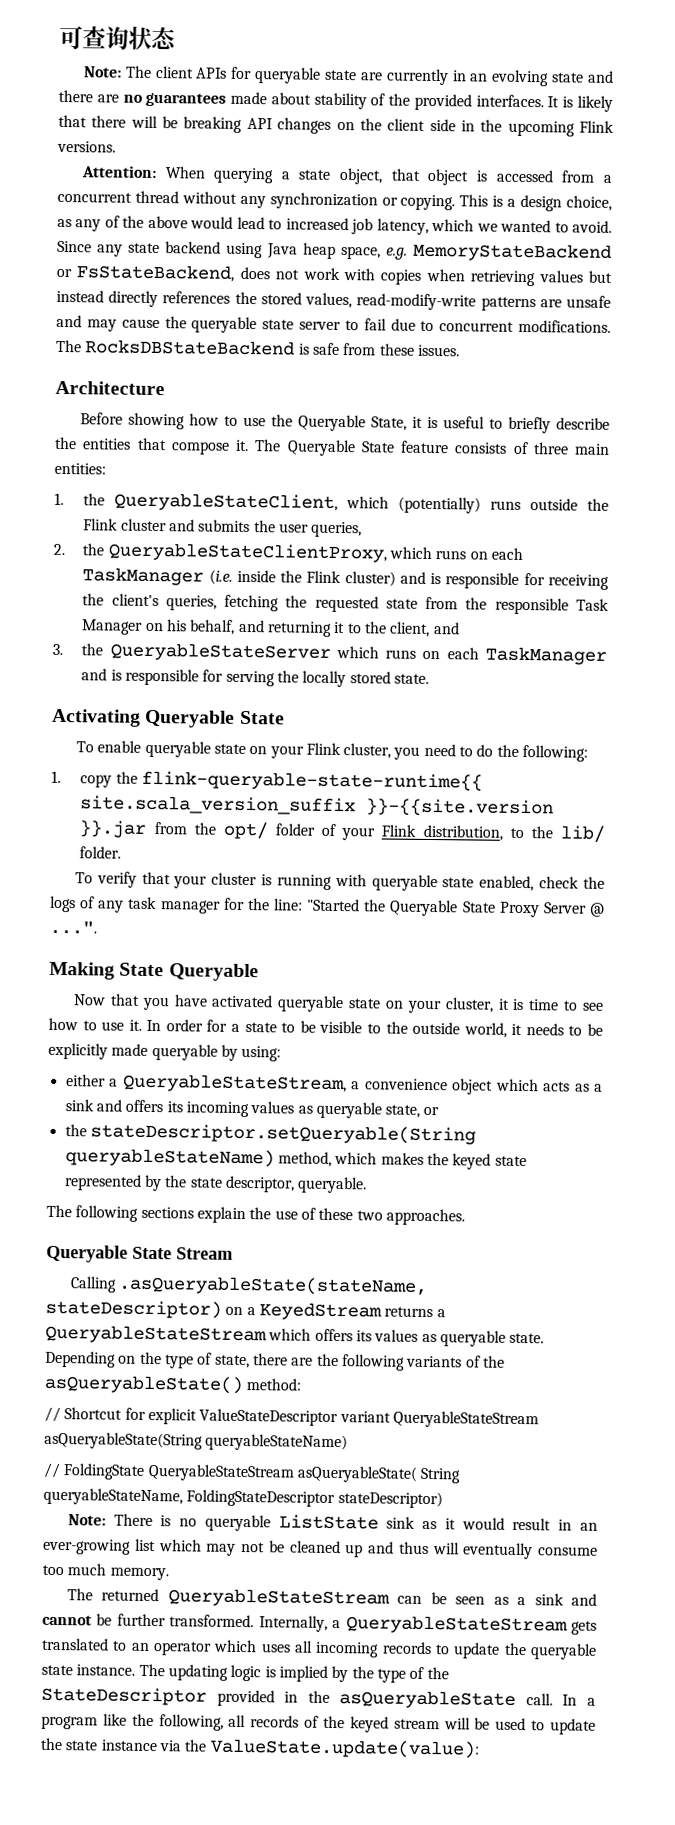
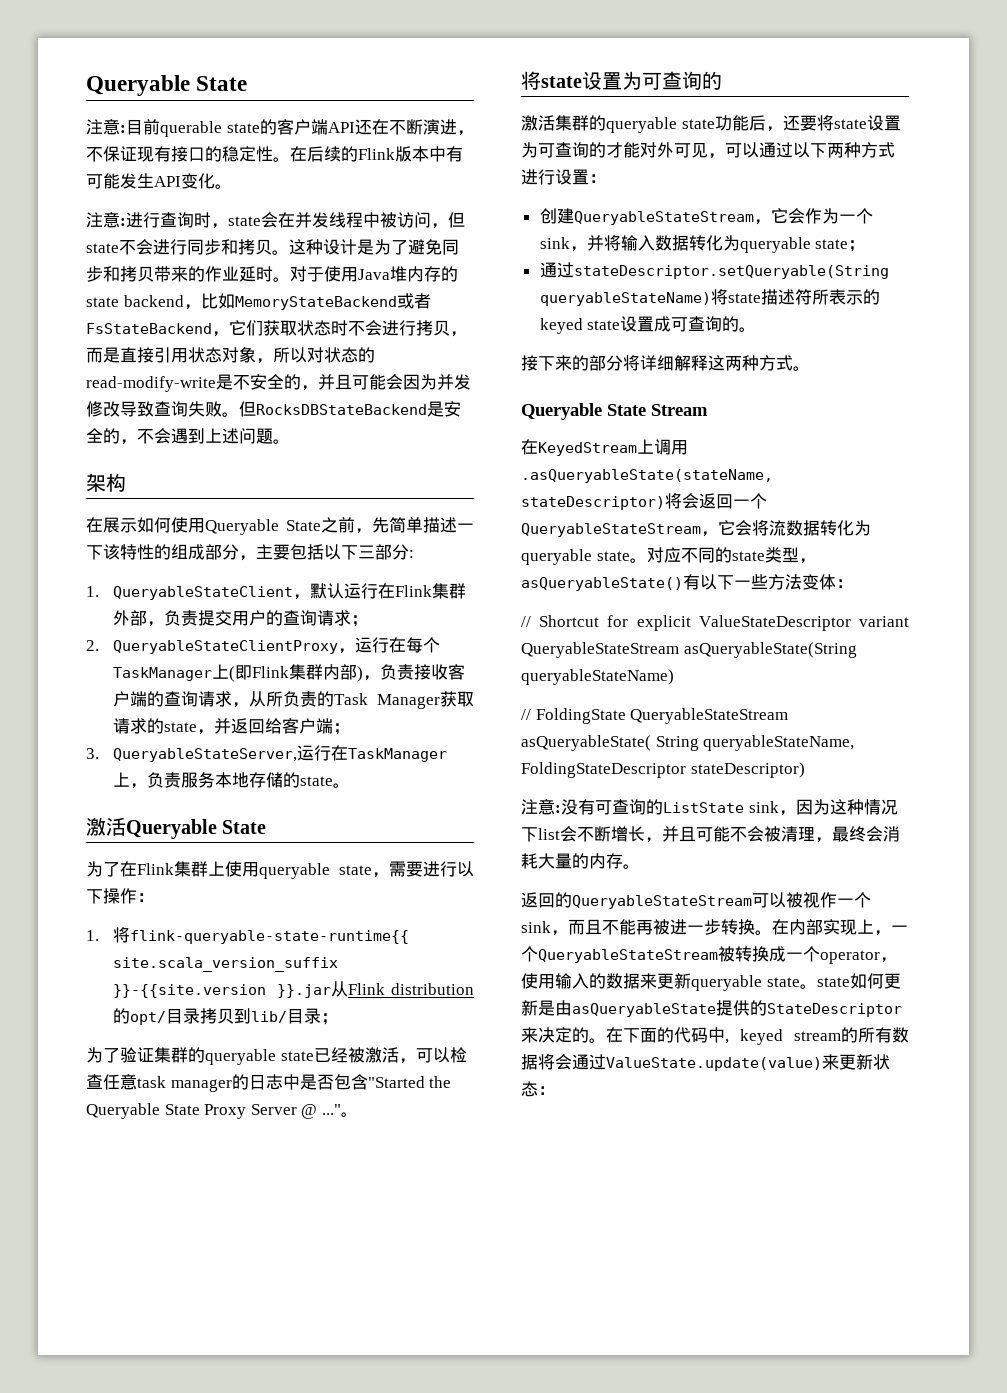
[59,25,177,50] [83,65,614,87] [58,89,613,112] [58,114,614,137] [57,140,116,153] [80,165,612,186] [57,190,613,212] [57,215,613,235] [57,240,612,262] [56,264,612,287] [56,289,611,312] [56,314,611,334] [56,339,460,357] [55,380,165,396] [79,412,611,434] [54,436,610,457] [54,462,106,475] [54,492,609,514] [83,518,363,538] [53,542,524,563] [82,567,609,590] [82,593,609,615] [81,619,460,637] [52,642,607,665] [81,668,429,688] [52,708,285,728] [75,740,589,762] [51,770,138,788] 可查询状态 // Note: The client APIs for queryable state are currently in an evolving state and there are no guarantees made about stability of the provided interfaces. It is likely that there will be breaking API changes on the client side in the upcoming Flink versions. // Attention: When querying a state object, that object is accessed from a concurrent thread without any synchronization or copying. This is a design choice, as any of the above would lead to increased job latency, which we wanted to avoid. Since any state backend using Java heap space, e.g. MemoryStateBackend or FsStateBackend, does not work with copies when retrieving values but instead directly references the stored values, read-modify-write patterns are unsafe and may cause the queryable state server to fail due to concurrent modifications. The RocksDBStateBackend is safe from these issues. // Architecture // Before showing how to use the Queryable State, it is useful to briefly describe the entities that compose it. The Queryable State feature consists of three main entities: // 1. the QueryableStateClient, which (potentially) runs outside the Flink cluster and submits the user queries, // 2. the QueryableStateClientProxy, which runs on each TaskManager (i.e. inside the Flink cluster) and is responsible for receiving the client's queries, fetching the requested state from the responsible Task Manager on his behalf, and returning it to the client, and // 3. the QueryableStateServer which runs on each TaskManager and is responsible for serving the locally stored state. // Activating Queryable State // To enable queryable state on your Flink cluster, you need to do the following: // 1. copy the -> [86,75,248,96] [86,119,474,137] [86,146,463,162] [86,173,232,189] [86,212,465,229] [86,239,459,255] [86,266,458,282] [86,293,431,310] [86,320,467,337] [86,346,375,364] [86,374,471,392] [86,401,461,417] [86,428,290,445] [86,473,126,492] [86,517,474,535] [86,544,414,561] [86,583,466,600] [112,610,368,627] [86,637,440,654] [112,664,465,682] [112,691,474,709] [112,718,350,735] [86,745,447,762] [112,772,350,789] [86,817,267,839] [86,861,474,879] [86,888,154,904] [86,927,130,943] Queryable State // 注意:目前querable state的客户端API还在不断演进，不保证现有接口的稳定性。在后续的Flink版本中有可能发生API变化。 // 注意:进行查询时，state会在并发线程中被访问，但state不会进行同步和拷贝。这种设计是为了避免同步和拷贝带来的作业延时。对于使用Java堆内存的state backend，比如MemoryStateBackend或者FsStateBackend，它们获取状态时不会进行拷贝，而是直接引用状态对象，所以对状态的read-modify-write是不安全的，并且可能会因为并发修改导致查询失败。但RocksDBStateBackend是安全的，不会遇到上述问题。 // 架构 // 在展示如何使用Queryable State之前，先简单描述一下该特性的组成部分，主要包括以下三部分: // 1. QueryableStateClient，默认运行在Flink集群外部，负责提交用户的查询请求； // 2. QueryableStateClientProxy，运行在每个TaskManager上(即Flink集群内部)，负责接收客户端的查询请求，从所负责的Task Manager获取请求的state，并返回给客户端； // 3. QueryableStateServer,运行在TaskManager上，负责服务本地存储的state。 // 激活Queryable State // 为了在Flink集群上使用queryable state，需要进行以下操作： // 1.将
[153,821,605,843] [79,846,122,859] [74,871,605,892] [49,895,303,914] from the opt/ folder of your Flink distribution, to the lib/ folder. // To verify that your cluster is running with queryable state enabled, check the logs of any task manager for the line: -> [331,981,474,997] [112,1008,338,1025] [86,1047,467,1065] [86,1074,368,1092] 从Flink distribution的opt/目录拷贝到lib/目录； // 为了验证集群的queryable state已经被激活，可以检查任意task manager的日志中是否包含
[49,920,97,935] [49,961,259,982] [72,993,604,1014] [48,1017,603,1038] [48,1042,282,1062] [65,1073,603,1095] [64,1099,440,1119] [64,1123,476,1145] [64,1148,527,1170] [63,1174,368,1194] [46,1204,465,1226] [46,1244,233,1263] [69,1275,429,1297] [45,1299,446,1321] [45,1324,545,1347] [45,1350,505,1371] [44,1374,302,1395] ...". // Making State Queryable // Now that you have activated queryable state on your cluster, it is time to see how to use it. In order for a state to be visible to the outside world, it needs to be explicitly made queryable by using: // either a QueryableStateStream, a convenience object which acts as a sink and offers its incoming values as queryable state, or // the stateDescriptor.setQueryable(String queryableStateName) method, which makes the keyed state represented by the state descriptor, queryable. // The following sections explain the use of these two approaches. // Queryable State Stream // Calling .asQueryableState(stateName, stateDescriptor) on a KeyedStream returns a QueryableStateStream which offers its values as queryable state. Depending on the type of state, there are the following variants of the asQueryableState() method: -> [321,1104,358,1117] [521,71,722,90] [521,115,901,133] [521,142,895,159] [521,169,606,185] [539,208,873,225] [539,235,866,253] [539,262,889,279] [539,289,880,306] [539,316,757,334] [521,355,810,371] [521,403,708,420] [521,439,688,456] [521,469,773,483] [521,493,767,510] [521,520,871,537] [521,547,816,565] [521,574,853,591] ..."。 // 将state设置为可查询的 // 激活集群的queryable state功能后，还要将state设置为可查询的才能对外可见，可以通过以下两种方式进行设置： // 创建QueryableStateStream，它会作为一个sink，并将输入数据转化为queryable state； // 通过stateDescriptor.setQueryable(String queryableStateName)将state描述符所表示的keyed state设置成可查询的。 // 接下来的部分将详细解释这两种方式。 // Queryable State Stream // 在KeyedStream上调用.asQueryableState(stateName, stateDescriptor)将会返回一个QueryableStateStream，它会将流数据转化为queryable state。对应不同的state类型，asQueryableState()有以下一些方法变体：
[67,1513,598,1532] [43,1538,598,1560] [42,1563,169,1581] [66,1588,597,1608] [42,1613,597,1635] [42,1637,597,1660] [41,1663,449,1683] [41,1686,596,1709] [41,1713,596,1735] [40,1737,480,1759] Note: There is no queryable ListState sink as it would result in an ever-growing list which may not be cleaned up and thus will eventually consume too much memory. // The returned QueryableStateStream can be seen as a sink and cannot be further transformed. Internally, a QueryableStateStream gets translated to an operator which uses all incoming records to update the queryable state instance. The updating logic is implied by the type of the StateDescriptor provided in the asQueryableState call. In a program like the following, all records of the keyed stream will be used to update the state instance via the ValueState.update(value): -> [521,799,898,816] [521,826,900,843] [521,853,640,869] [521,892,871,909] [521,919,908,936] [521,946,897,964] [521,973,901,991] [521,1000,902,1017] [521,1027,909,1045] [521,1054,890,1071] [521,1081,555,1097] 注意:没有可查询的ListState sink，因为这种情况下list会不断增长，并且可能不会被清理，最终会消耗大量的内存。 // 返回的QueryableStateStream可以被视作一个sink，而且不能再被进一步转换。在内部实现上，一个QueryableStateStream被转换成一个operator，使用输入的数据来更新queryable state。state如何更新是由asQueryableState提供的StateDescriptor来决定的。在下面的代码中, keyed stream的所有数据将会通过ValueState.update(value)来更新状态：

